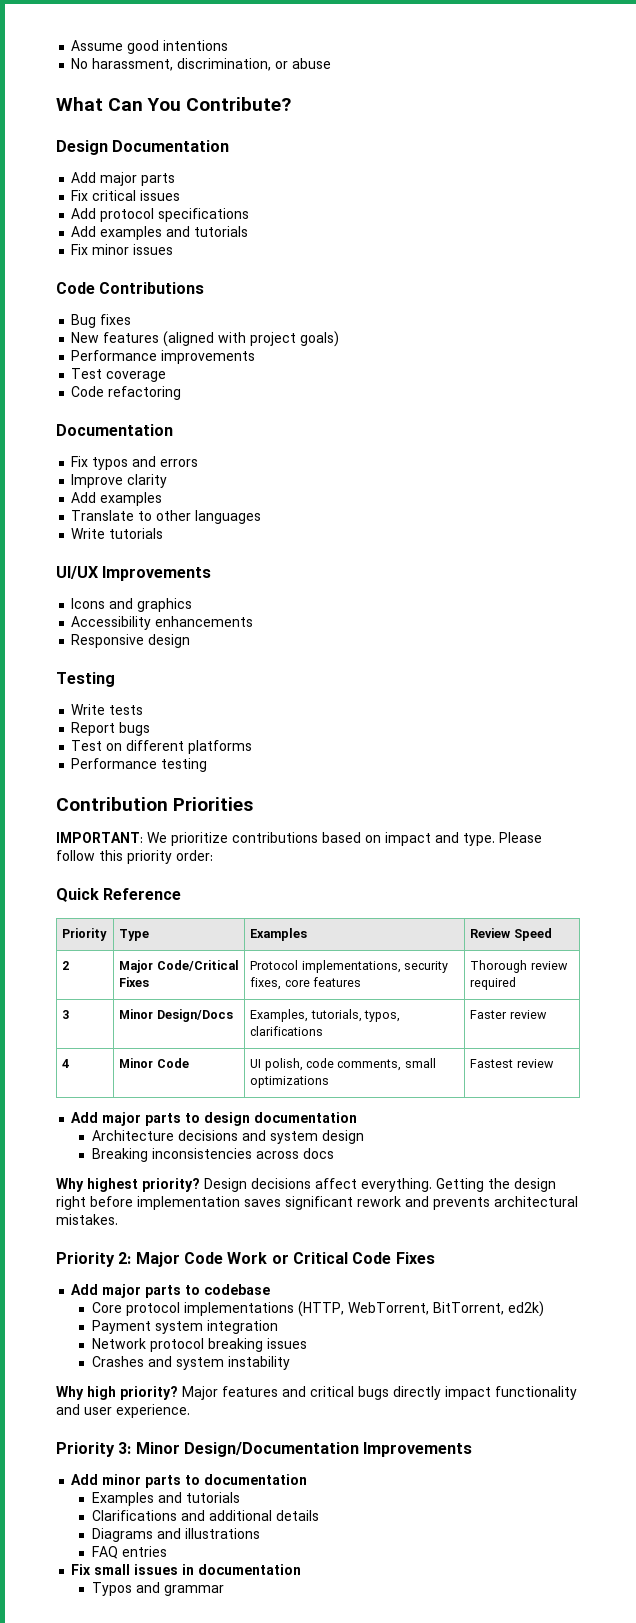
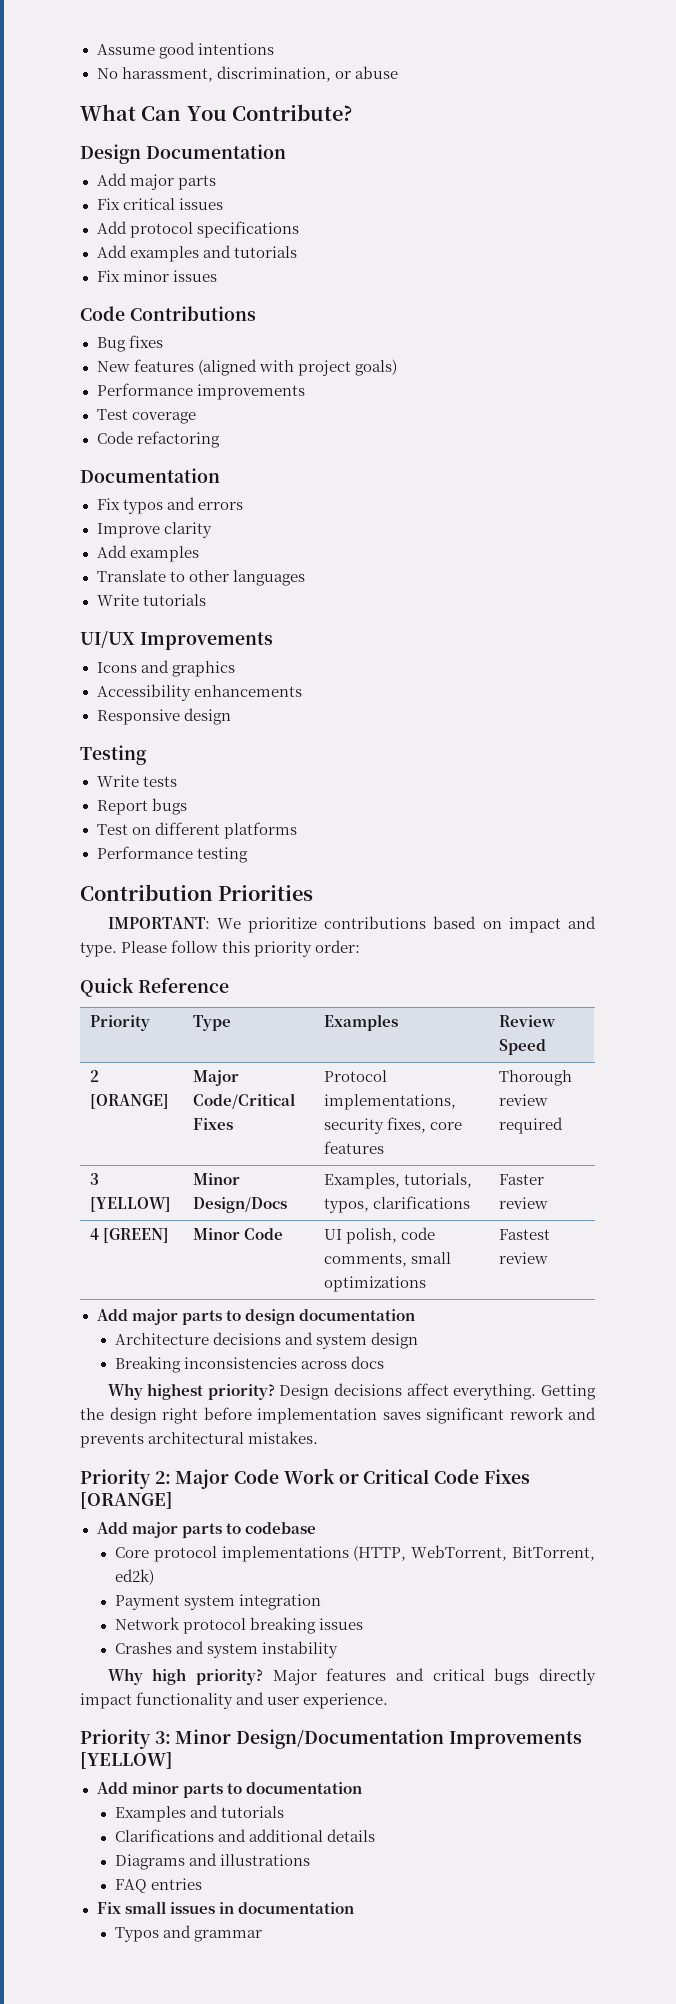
(70, 965) none -> [90,1094,170,1109] [ORANGE]
(70, 1014) none -> [90,1197,172,1212] [YELLOW]
(70, 1063) none -> [103,1228,170,1243] [GREEN]
(435, 1258) none -> [80,1492,173,1509] [ORANGE]
(473, 1449) none -> [80,1752,173,1769] [YELLOW]

